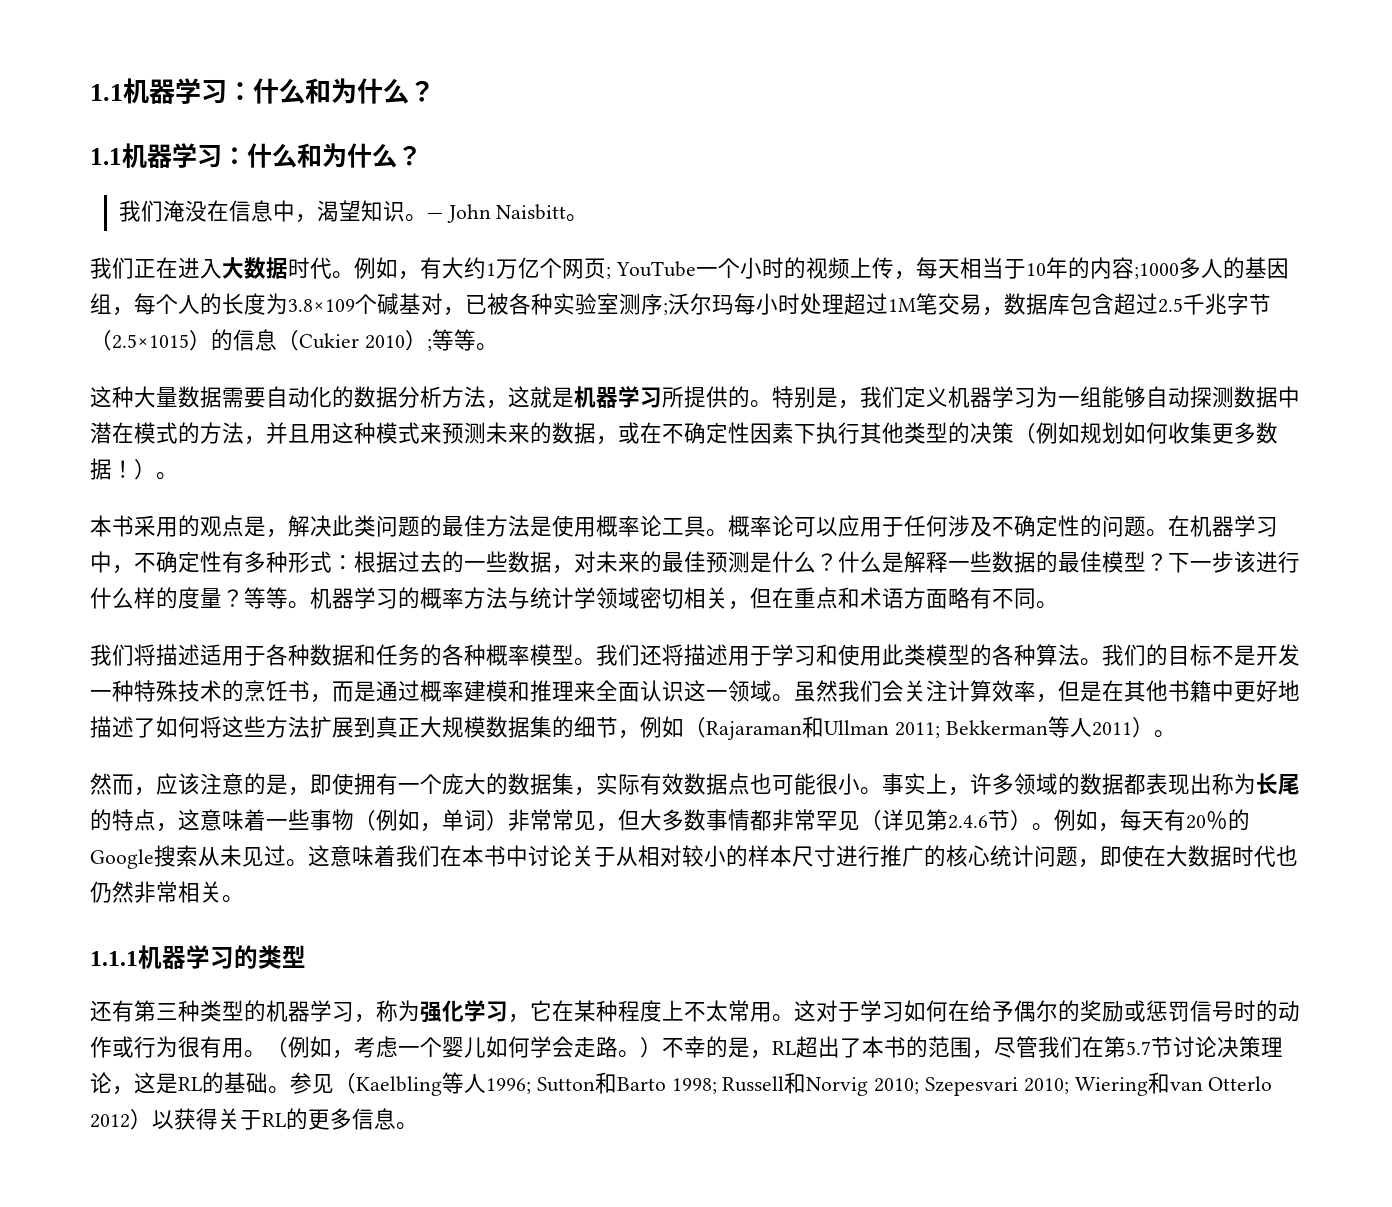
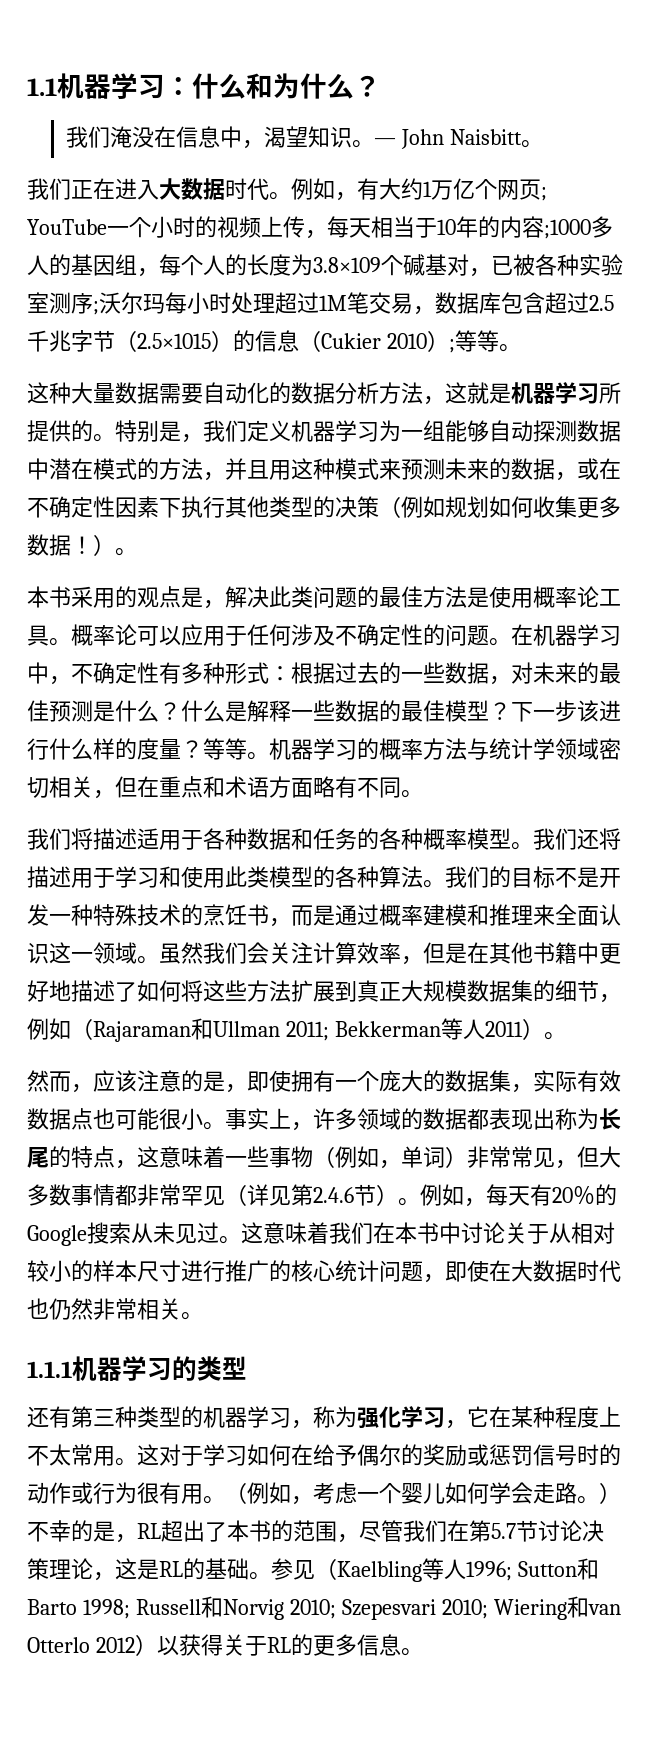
[90,78,435,104] [90,143,422,168] 1.1机器学习：什么和为什么？ // 1.1机器学习：什么和为什么？ -> [27,73,381,99] 1.1机器学习：什么和为什么？

